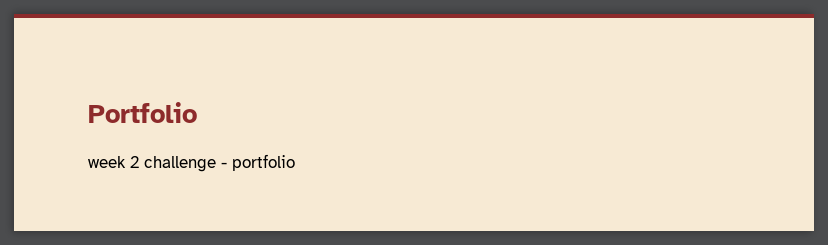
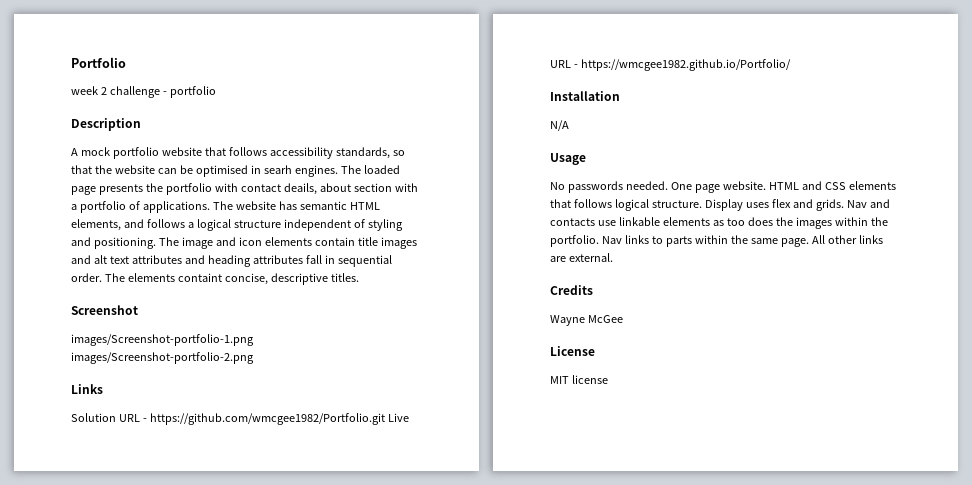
(295, 162) none -> [71,118,141,131] [71,147,405,159] [71,165,400,177] [71,183,418,195] [71,201,380,213] [71,219,403,231] [71,237,417,249] [71,255,392,267] [71,273,359,285] [71,305,138,315] [71,334,254,346] [71,352,254,364] [71,384,103,394] [71,413,409,425] [550,59,791,71] [550,91,620,101] [550,120,569,131] [550,153,586,165] [550,181,896,193] [550,199,890,211] [550,217,888,229] [550,235,883,247] [550,253,613,262] [550,285,593,295] [550,315,623,326] [550,346,595,356] [550,375,608,384] // Description // A mock portfolio website that follows accessibility standards, so that the website can be optimised in searh engines. The loaded page presents the portfolio with contact deails, about section with a portfolio of applications. The website has semantic HTML elements, and follows a logical structure independent of styling and positioning. The image and icon elements contain title images and alt text attributes and heading attributes fall in sequential order. The elements containt concise, descriptive titles. // Screenshot // images/Screenshot-portfolio-1.png images/Screenshot-portfolio-2.png // Links // Solution URL - https://github.com/wmcgee1982/Portfolio.git Live URL - https://wmcgee1982.github.io/Portfolio/ // Installation // N/A // Usage // No passwords needed. One page website. HTML and CSS elements that follows logical structure. Display uses flex and grids. Nav and contacts use linkable elements as too does the images within the portfolio. Nav links to parts within the same page. All other links are external. // Credits // Wayne McGee // License // MIT license

